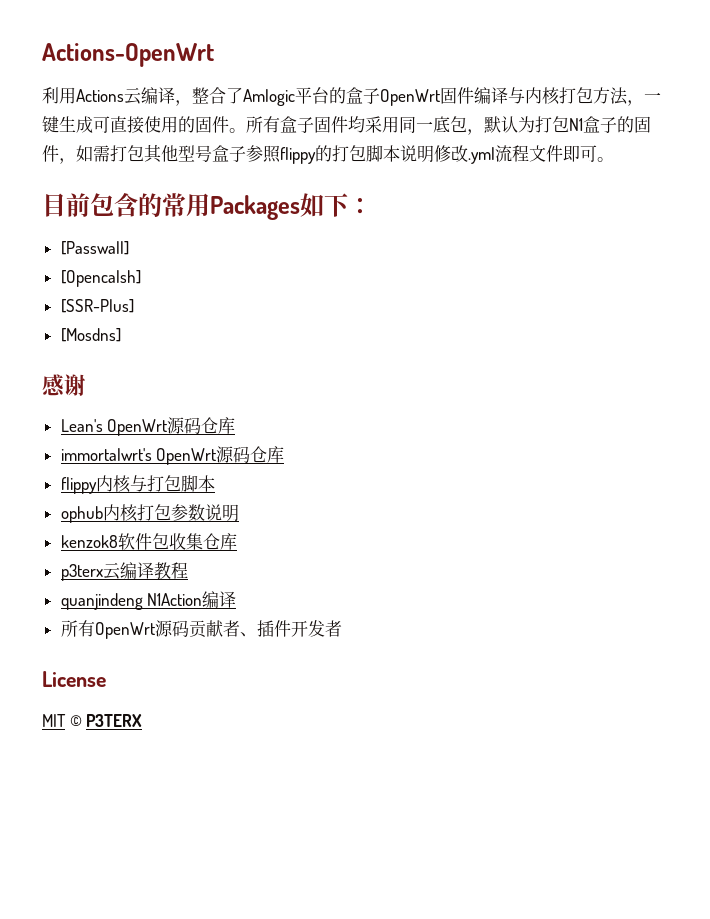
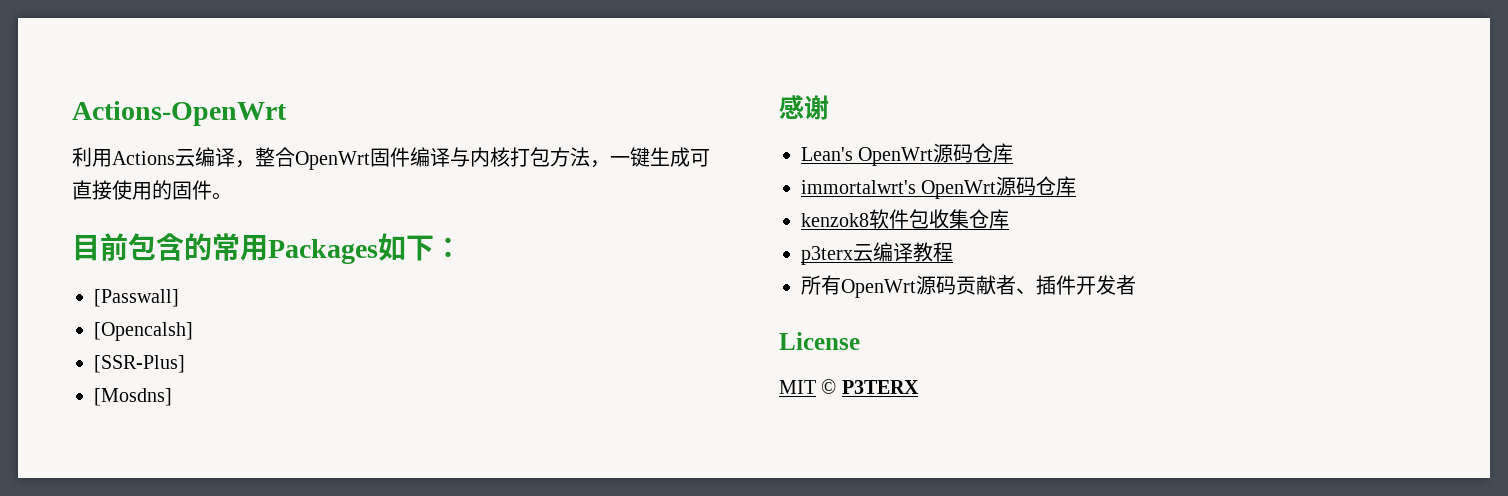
[226,87,380,106] 了Amlogic平台的盒子 -> (295, 157) none
[246,116,651,135] [42,144,614,164] 所有盒子固件均采用同一底包，默认为打包N1盒子的固件，如需打包其他型号盒子参照flippy的打包脚本说明修改.yml流程文件即可。 -> (232, 196) none
[60,475,215,494] [60,504,239,523] // flippy内核与打包脚本 // ophub内核打包参数说明 -> (1077, 186) none
[60,591,237,610] // quanjindeng N1Action编译 -> (953, 252) none

